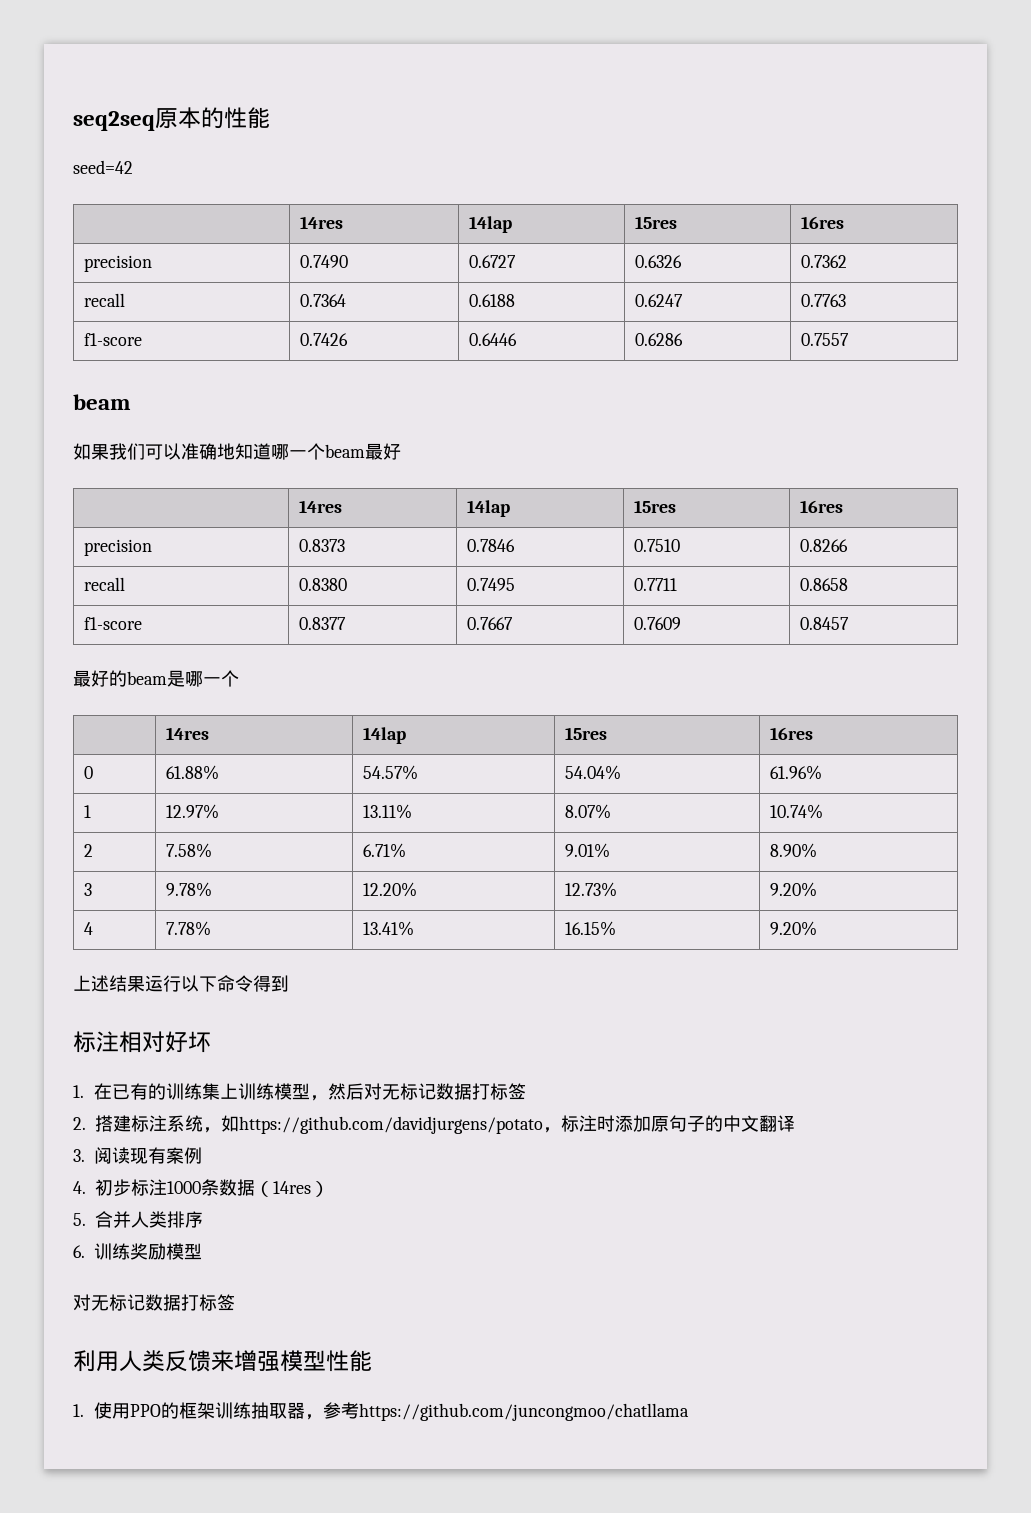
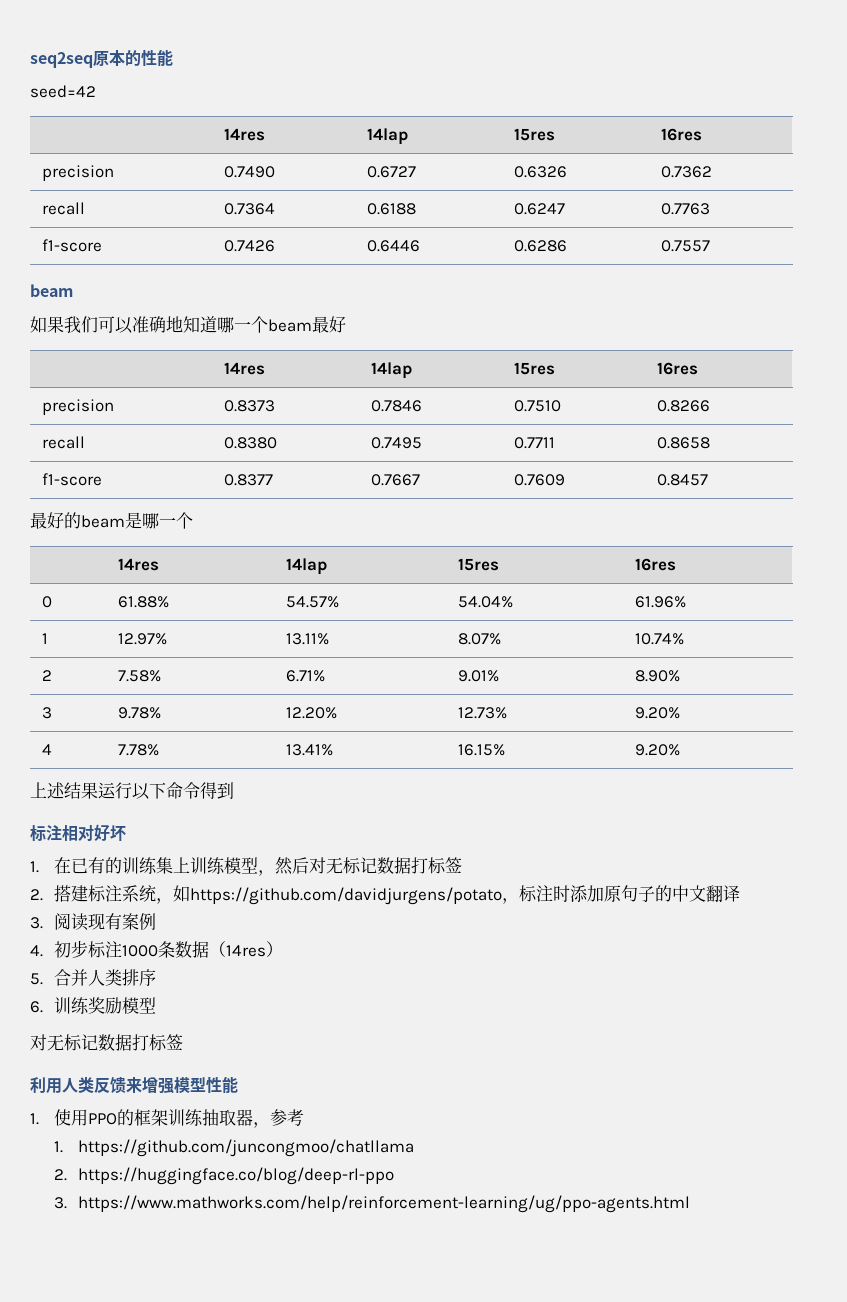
(359, 1410) none -> [54,1141,64,1153] // 1.
(689, 1412) none -> [54,1167,395,1185] [54,1195,691,1213] // 2. https://huggingface.co/blog/deep-rl-ppo // 3. https://www.mathworks.com/help/reinforcement-learning/ug/ppo-agents.html

